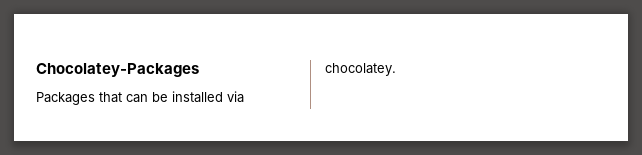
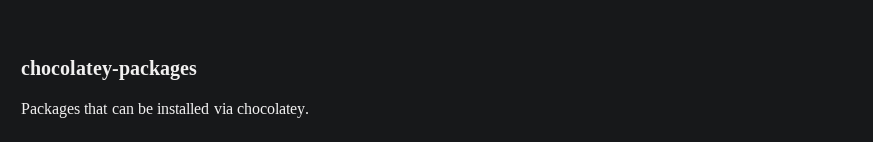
[36,63,199,77] Chocolatey-Packages -> [21,60,197,80] chocolatey-packages

